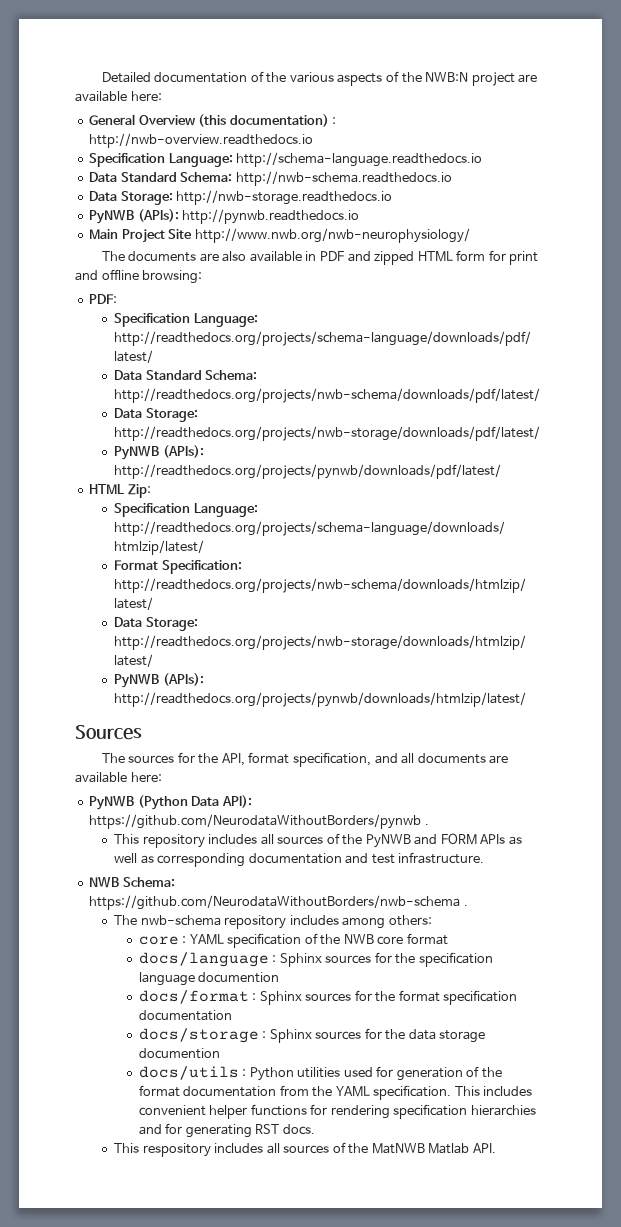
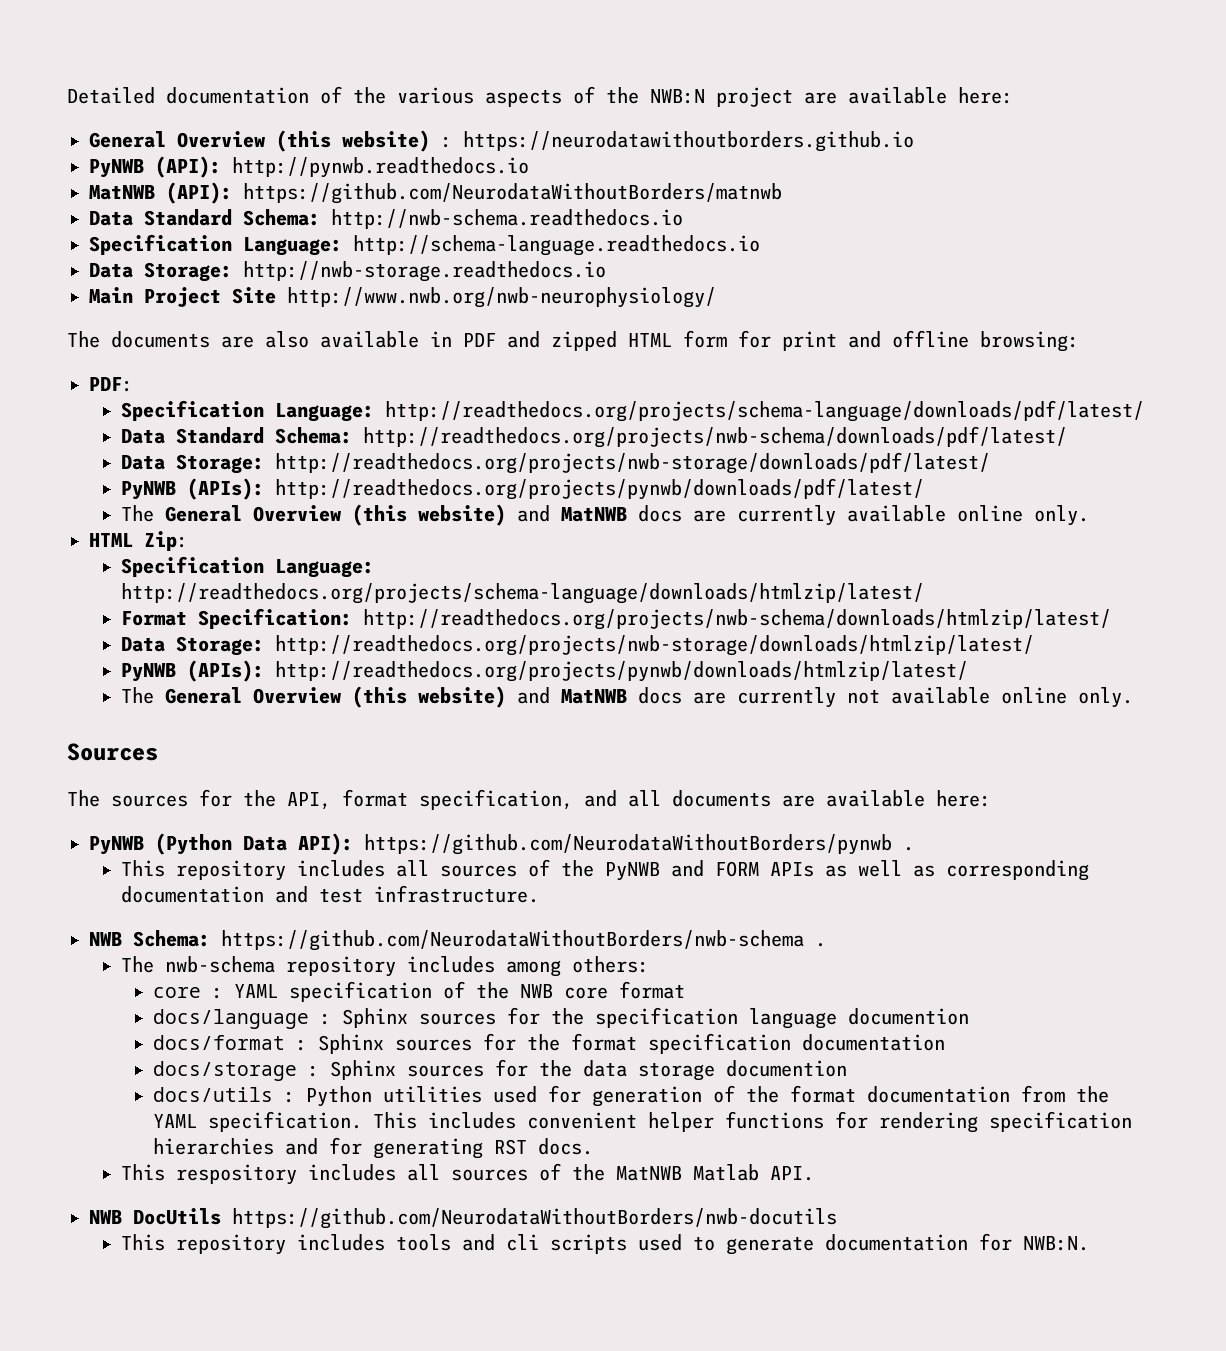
[229,114,337,127] [89,133,314,148] documentation) : http://nwb-overview.readthedocs.io -> [342,130,914,152] [89,156,529,178] [89,182,782,204] [89,209,683,229] website) : https://neurodatawithoutborders.github.io // PyNWB (API): http://pynwb.readthedocs.io // MatNWB (API): https://github.com/NeurodataWithoutBorders/matnwb // Data Standard Schema: http://nwb-schema.readthedocs.io
[89,171,452,186] // Data Standard Schema: http://nwb-schema.readthedocs.io -> (760, 245) none
[89,209,360,224] // PyNWB (APIs): http://pynwb.readthedocs.io -> (606, 271) none
(502, 471) none -> [120,504,1089,526] // The General Overview (this website) and MatNWB docs are currently available online only.
(527, 699) none -> [120,686,1133,708] // The General Overview (this website) and MatNWB docs are currently not available online only.
(496, 1148) none -> [89,1208,837,1229] [120,1233,1089,1255] // NWB DocUtils https://github.com/NeurodataWithoutBorders/nwb-docutils // This repository includes tools and cli scripts used to generate documentation for NWB:N.

